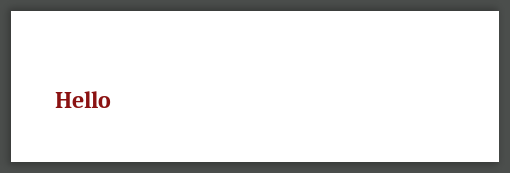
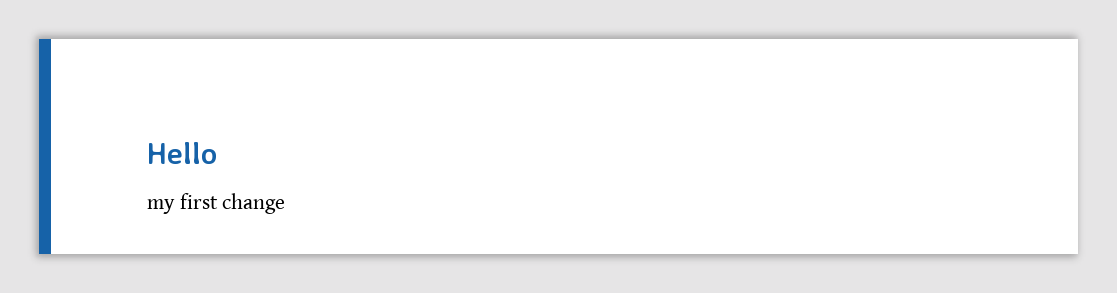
(111, 99) none -> [147,193,286,214] // my first change

